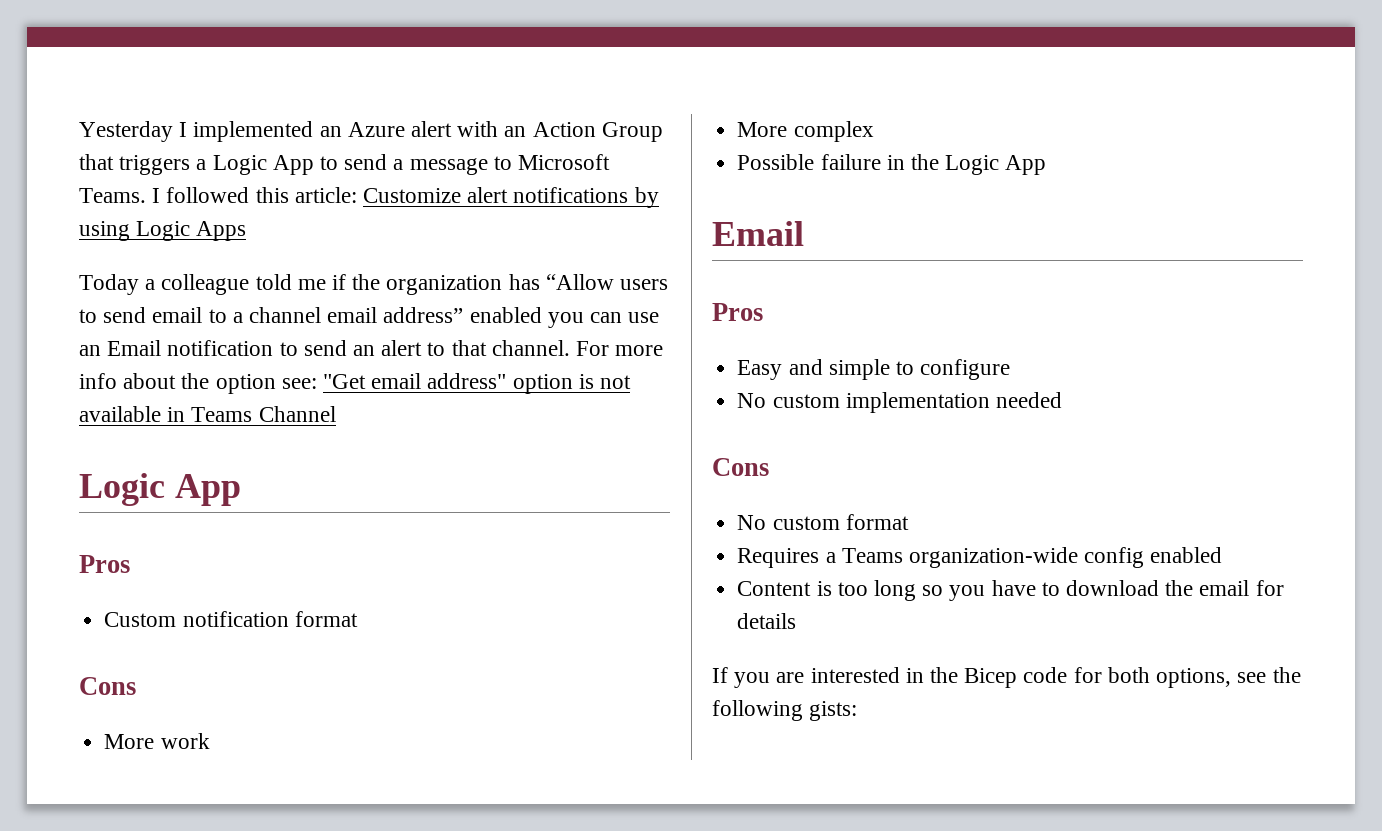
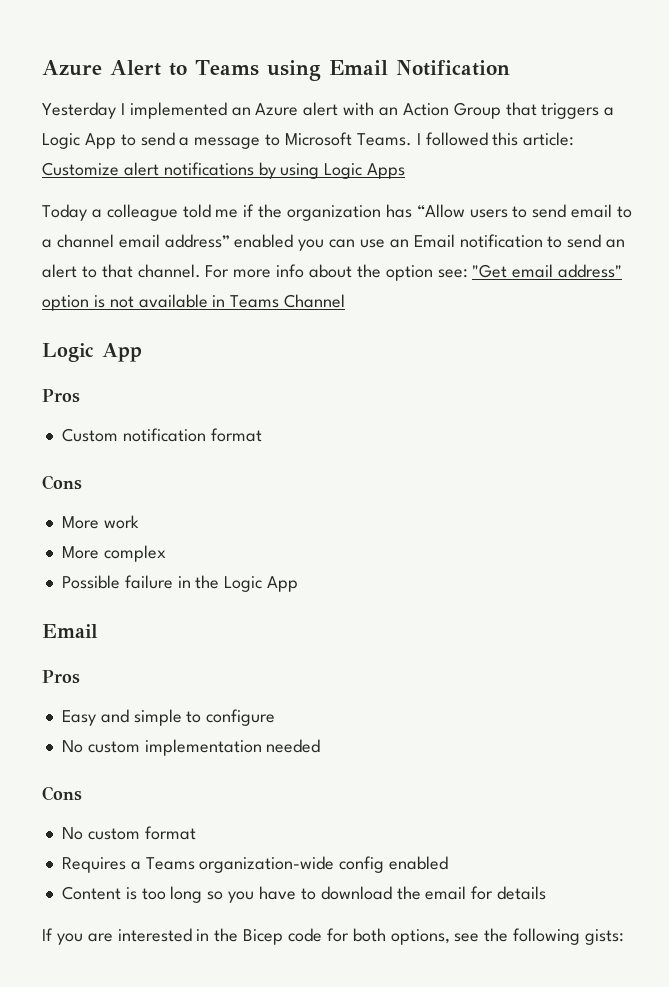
(79, 131) none -> [42,60,510,81] Azure Alert to Teams using Email Notification //

